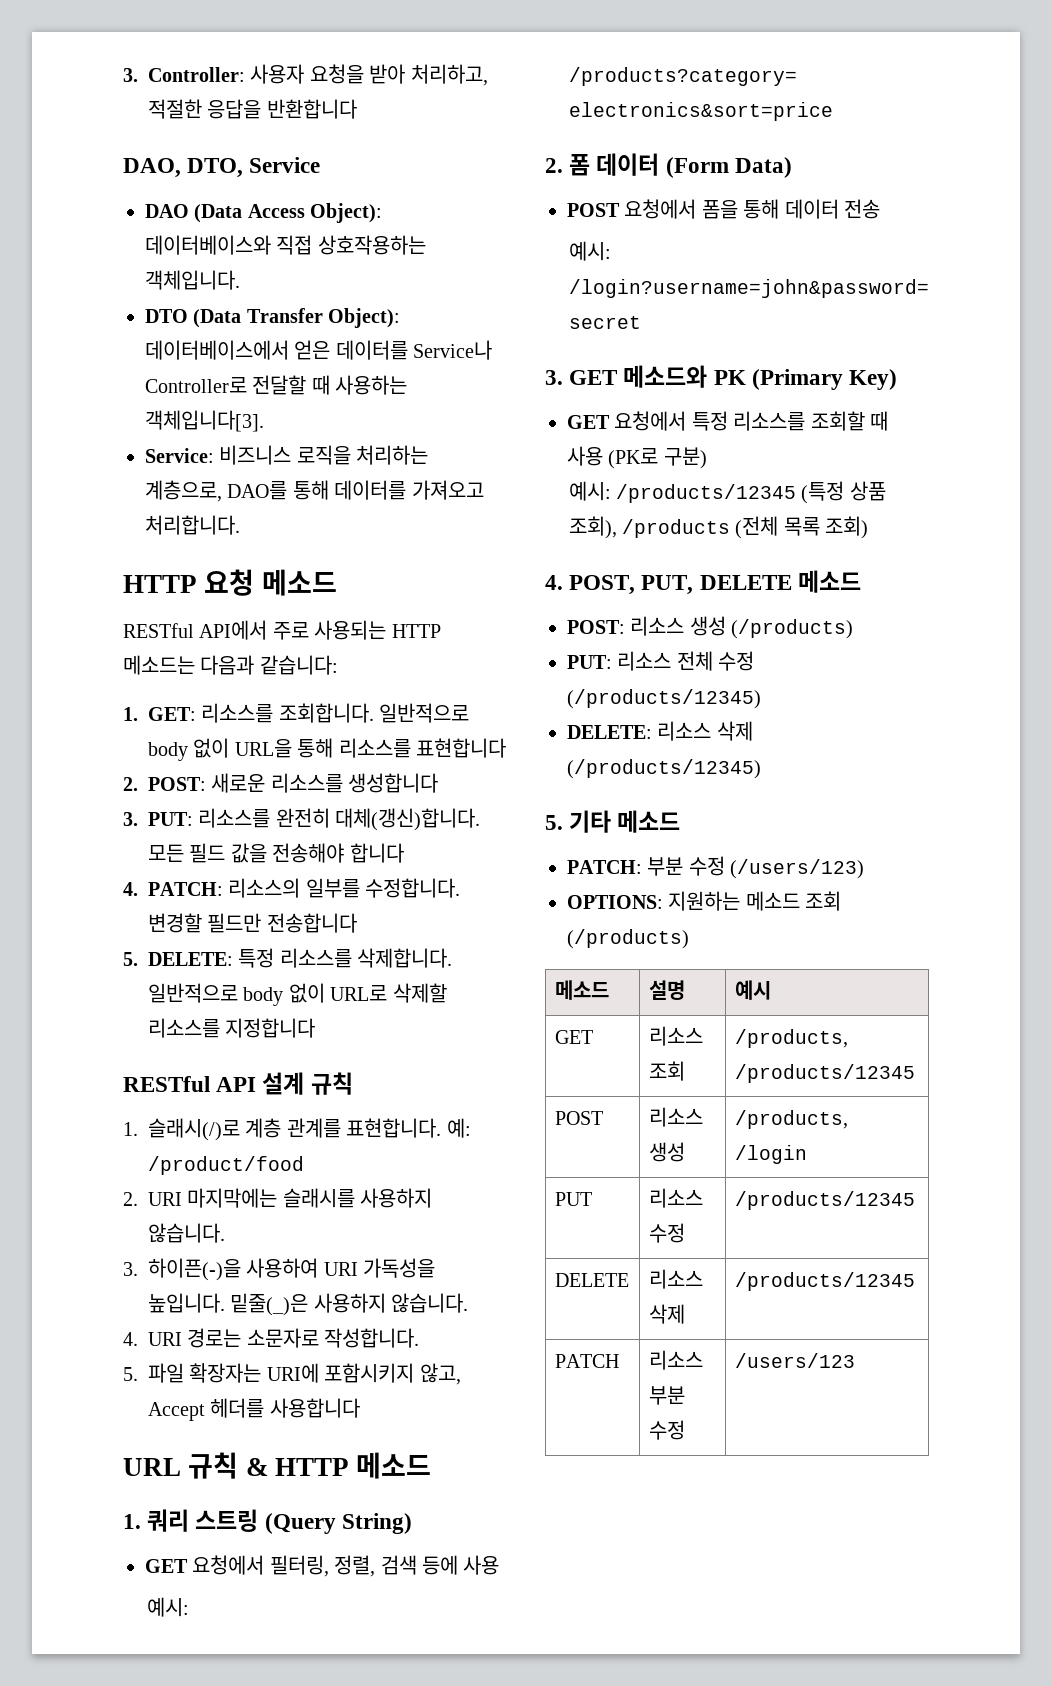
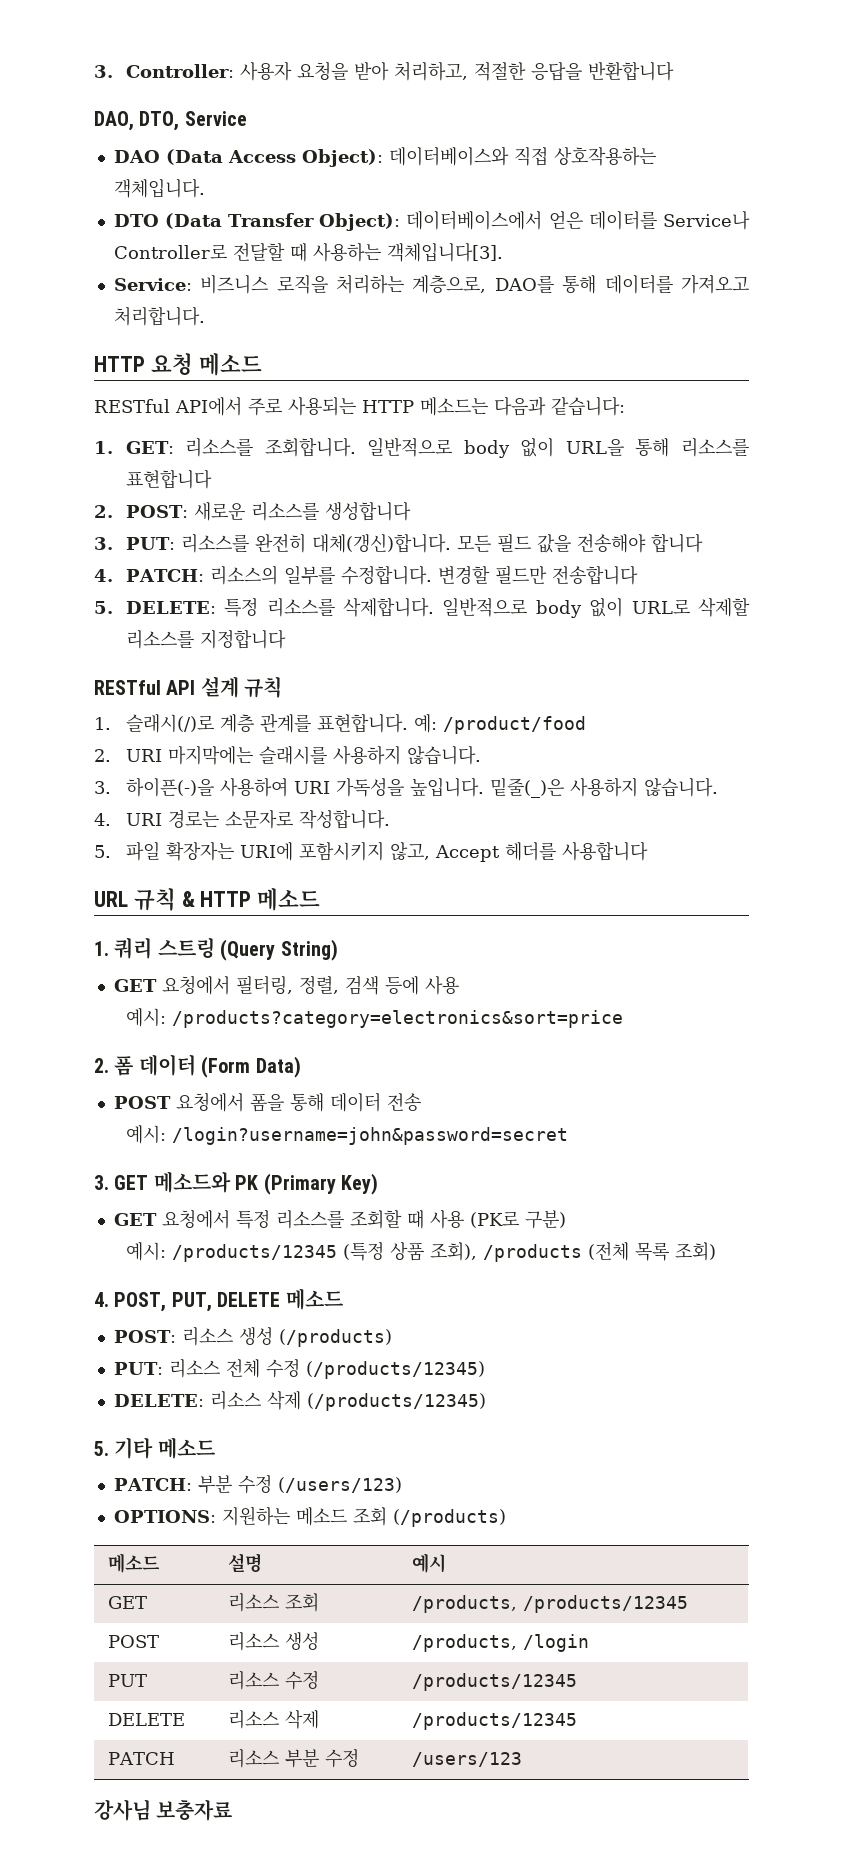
(855, 1360) none -> [94,1799,233,1821] // 강사님 보충자료

